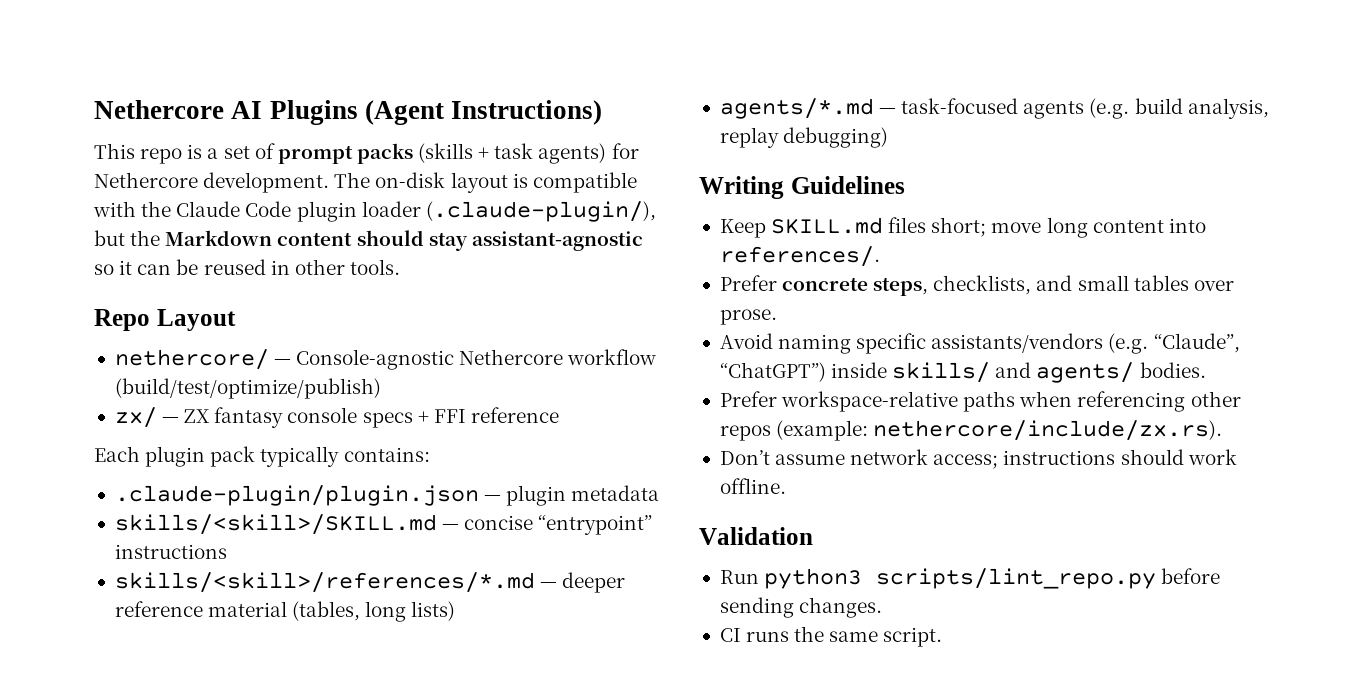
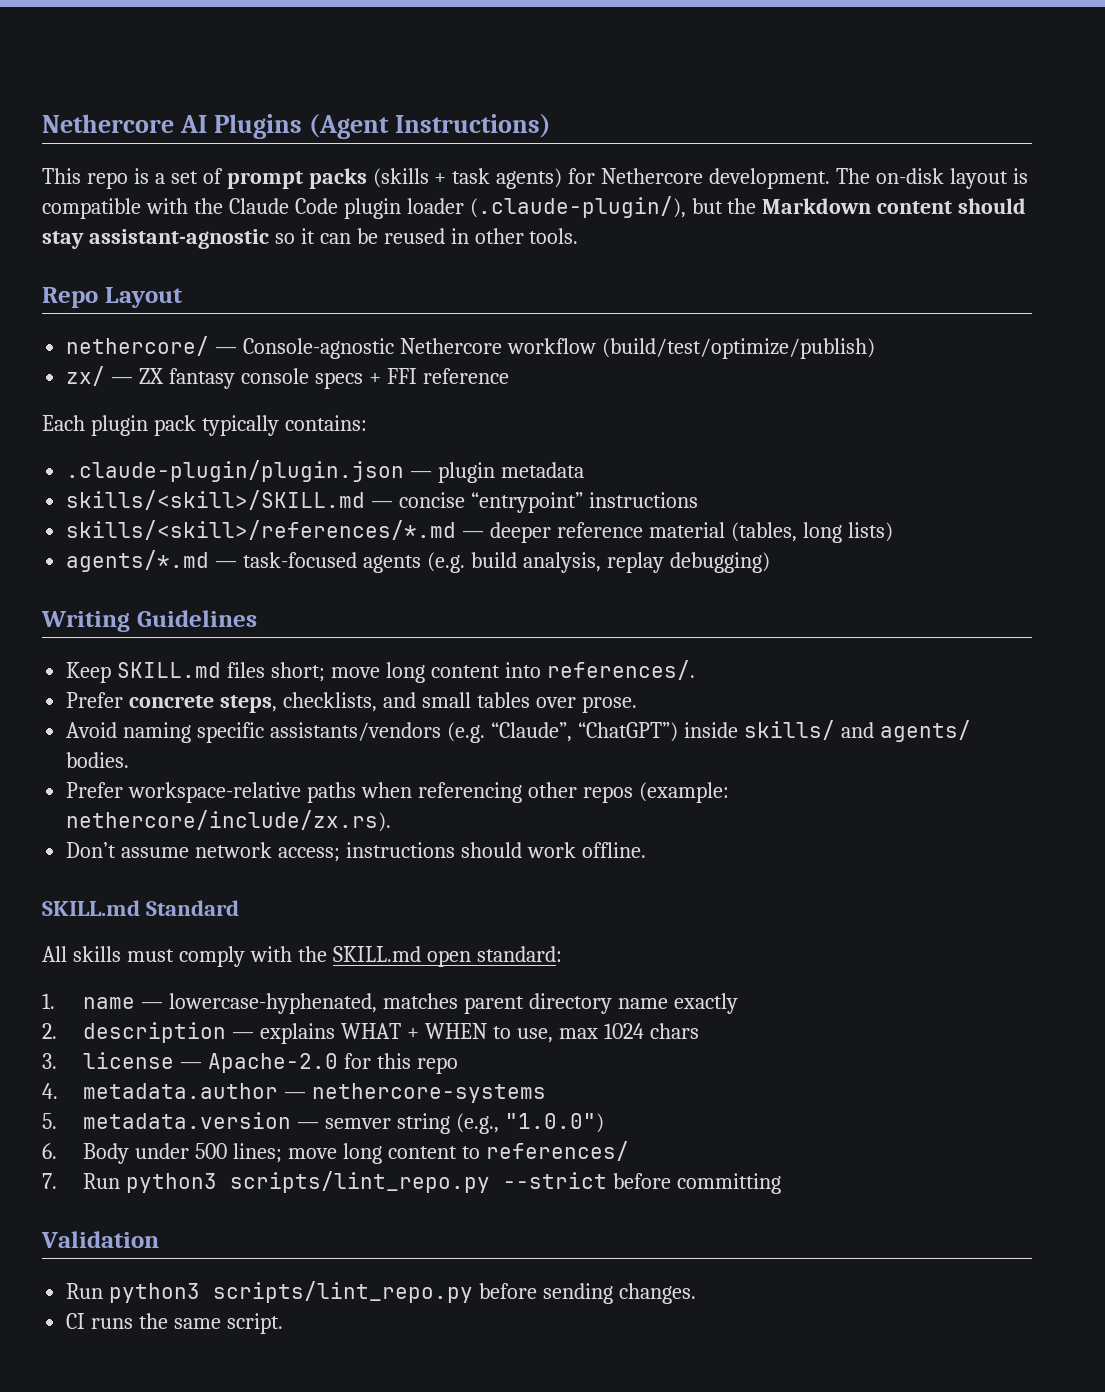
(786, 486) none -> [42,900,240,916] [42,946,562,967] [42,993,738,1014] [42,1022,699,1044] [42,1052,459,1074] [42,1083,547,1103] [42,1112,605,1134] [42,1141,629,1164] [42,1171,782,1194] // SKILL.md Standard // All skills must comply with the SKILL.md open standard: // 1. name — lowercase-hyphenated, matches parent directory name exactly // 2. description — explains WHAT + WHEN to use, max 1024 chars // 3. license — Apache-2.0 for this repo // 4. metadata.author — nethercore-systems // 5. metadata.version — semver string (e.g., "1.0.0") // 6. Body under 500 lines; move long content to references/ // 7. Run python3 scripts/lint_repo.py --strict before committing

